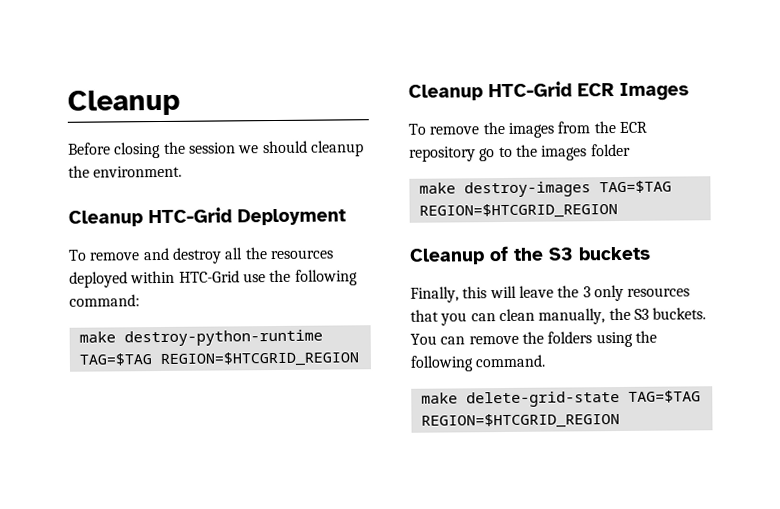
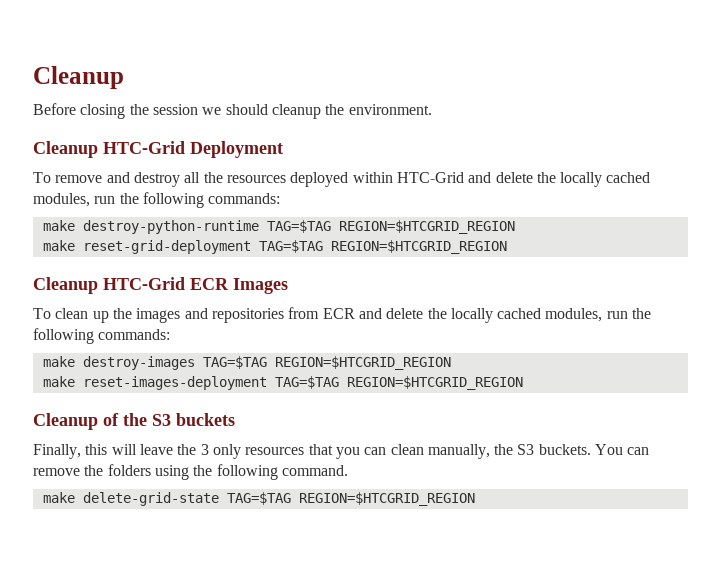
[242,269,358,286] [69,294,140,307] use the following command: -> [468,172,651,187] [33,192,281,208] and delete the locally cached modules, run the following commands:
(359, 359) none -> [42,240,507,254] // make reset-grid-deployment TAG=$TAG REGION=$HTCGRID_REGION
[429,121,647,138] [409,143,631,162] remove the images from the ECR repository go to the images folder -> [55,307,652,323] [33,328,171,344] clean up the images and repositories from ECR and delete the locally cached modules, run the following commands:
(618, 211) none -> [42,376,523,390] // make reset-images-deployment TAG=$TAG REGION=$HTCGRID_REGION

